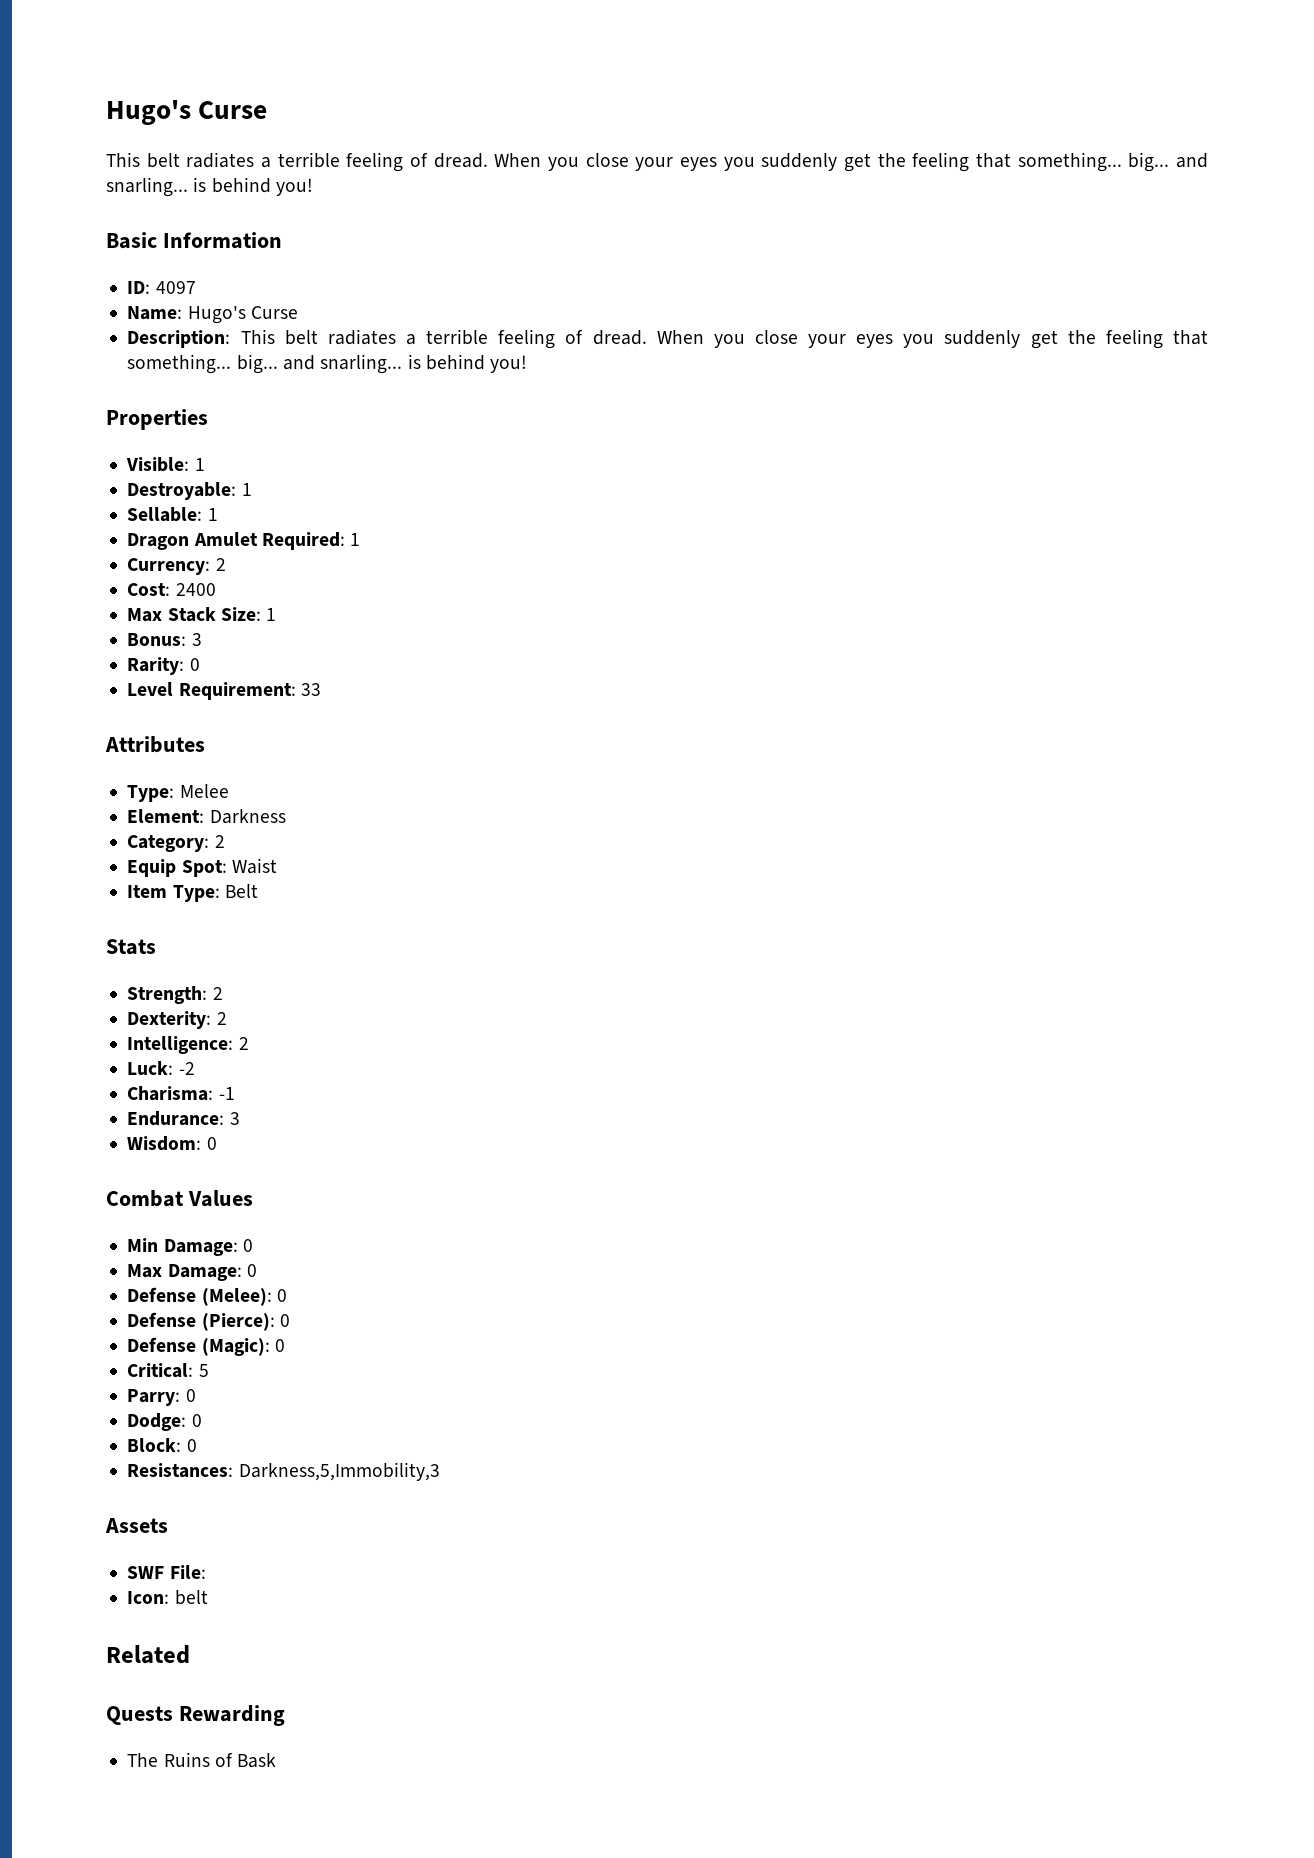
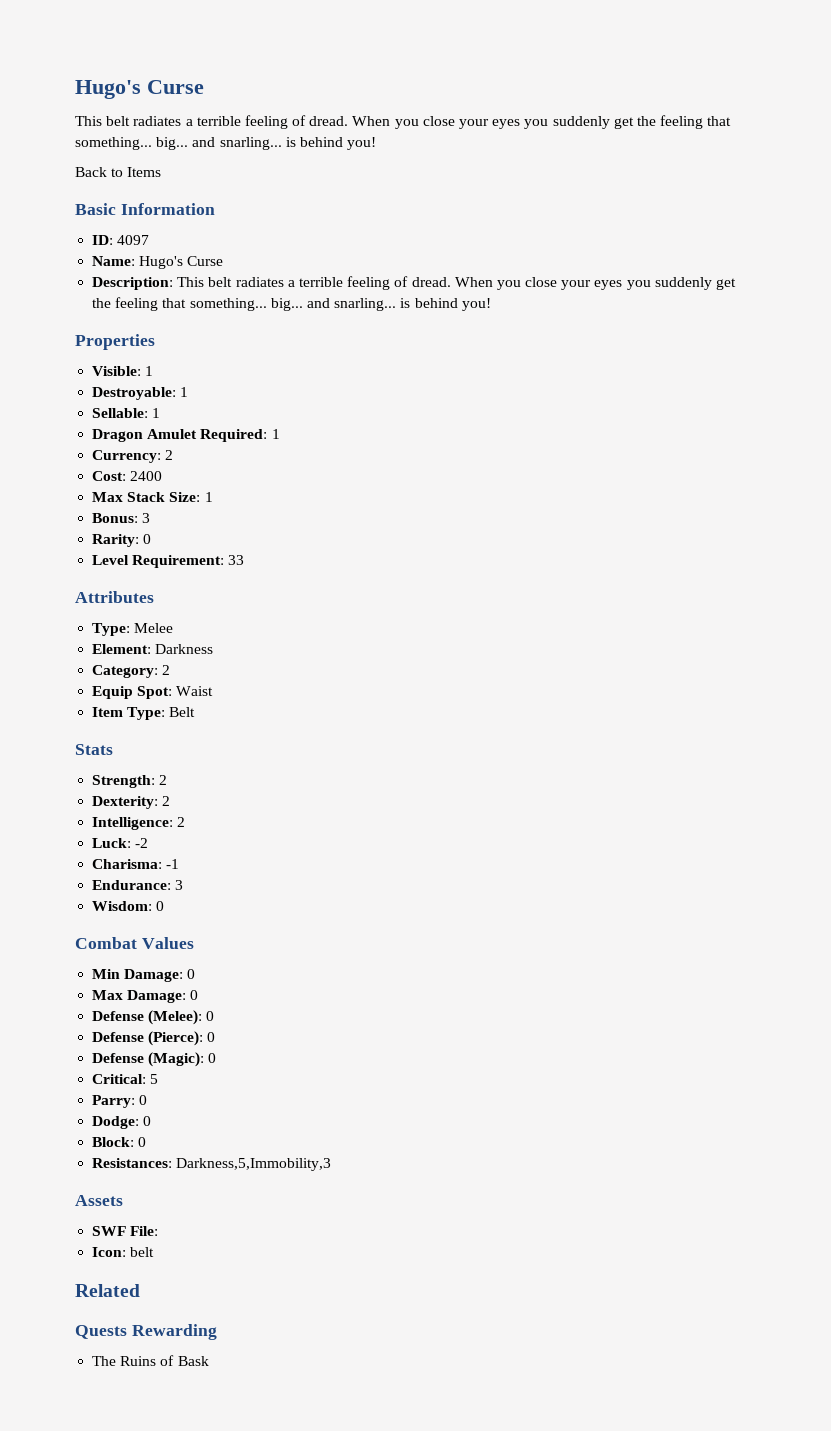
(313, 187) none -> [75,167,162,177] // Back to Items

